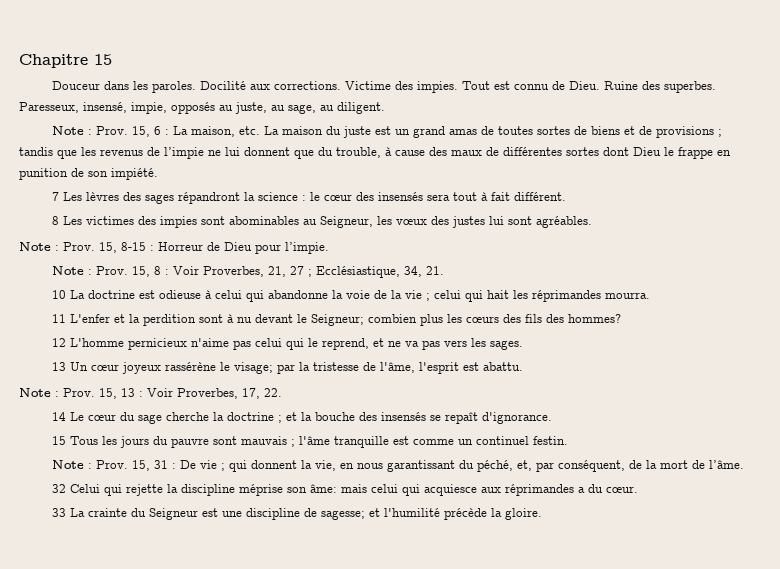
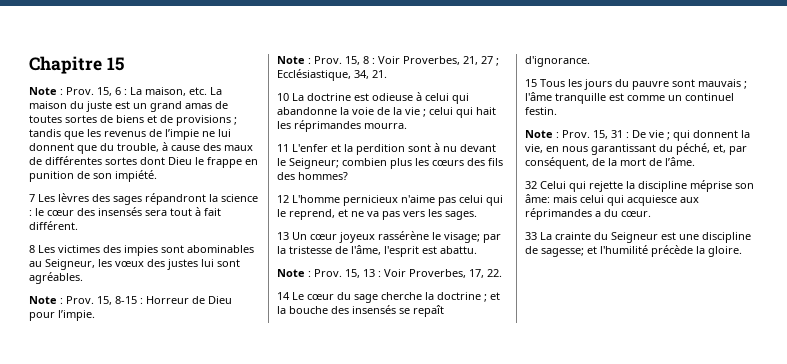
[51,81,716,93] [19,102,385,114] // Douceur dans les paroles. Docilité aux corrections. Victime des impies. Tout est connu de Dieu. Ruine des superbes. Paresseux, insensé, impie, opposés au juste, au sage, au diligent. -> (124, 64) none

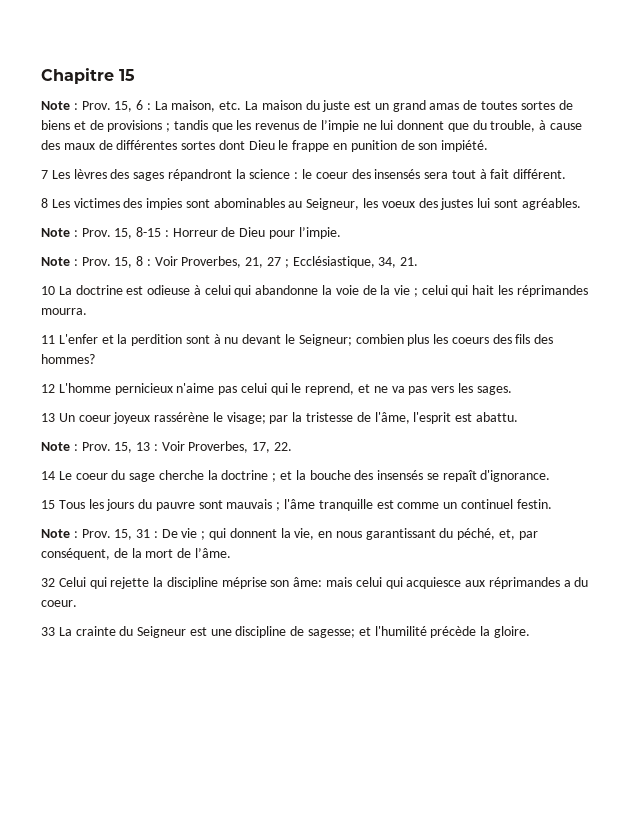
[47,210,74,216] cœur -> [315,172,348,179] coeur
[115,261,144,267] vœux -> [381,201,415,208] voeux
[432,160,464,166] cœurs -> [451,337,489,344] coeurs
[310,234,337,240] cœur -> [78,415,111,422] coeur
[307,294,334,300] cœur -> [75,473,108,480] coeur
[621,211,651,217] cœur. -> [41,600,77,607] coeur.

